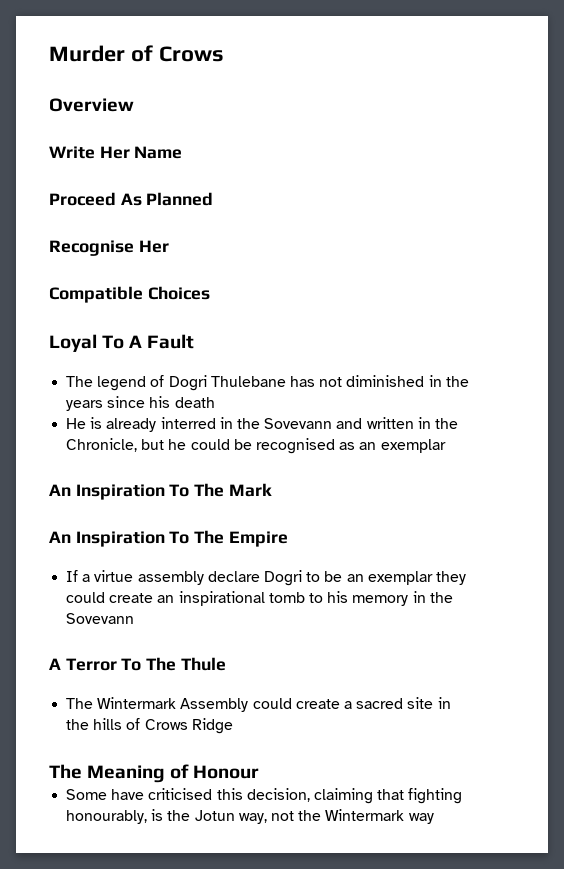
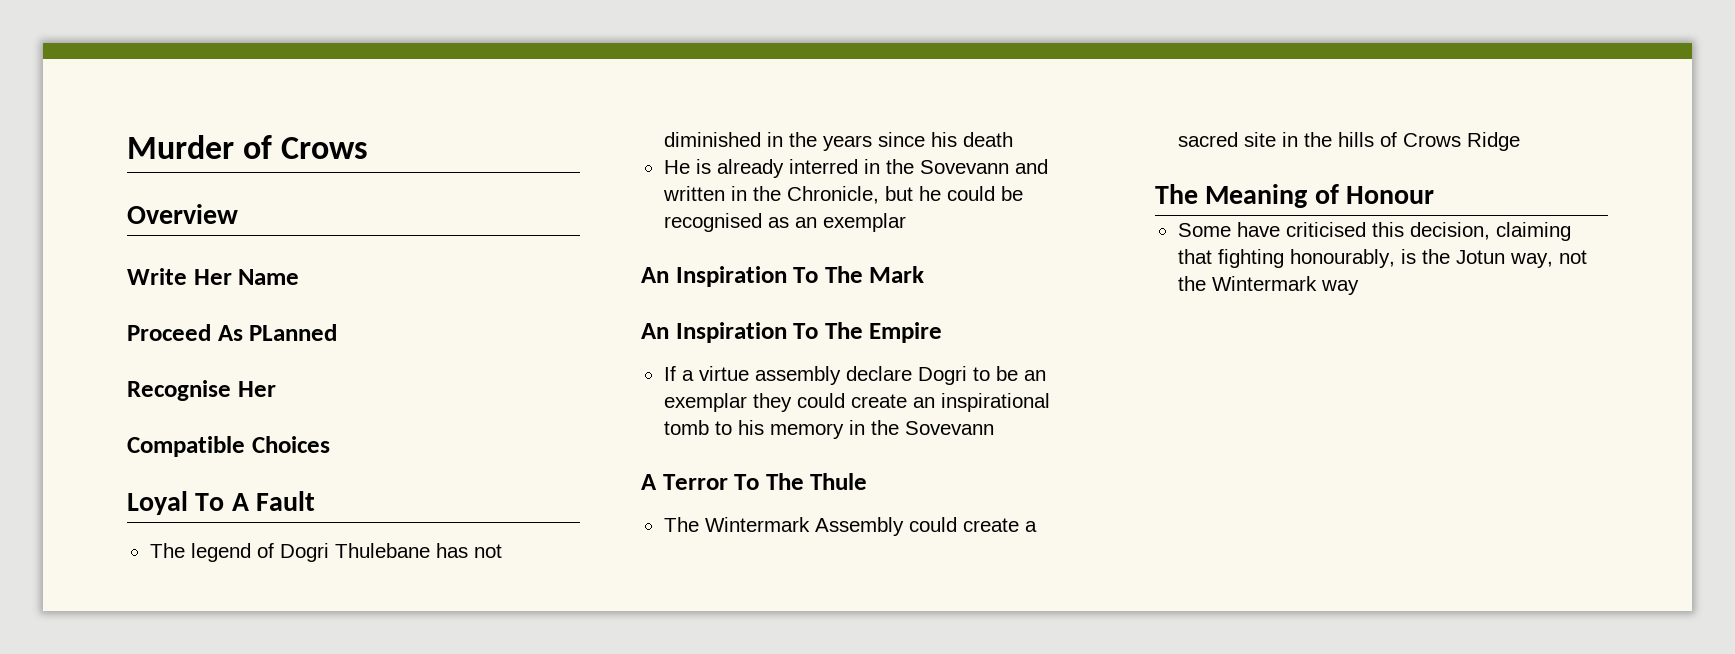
[146,192,214,206] Planned -> [249,324,338,341] PLanned

